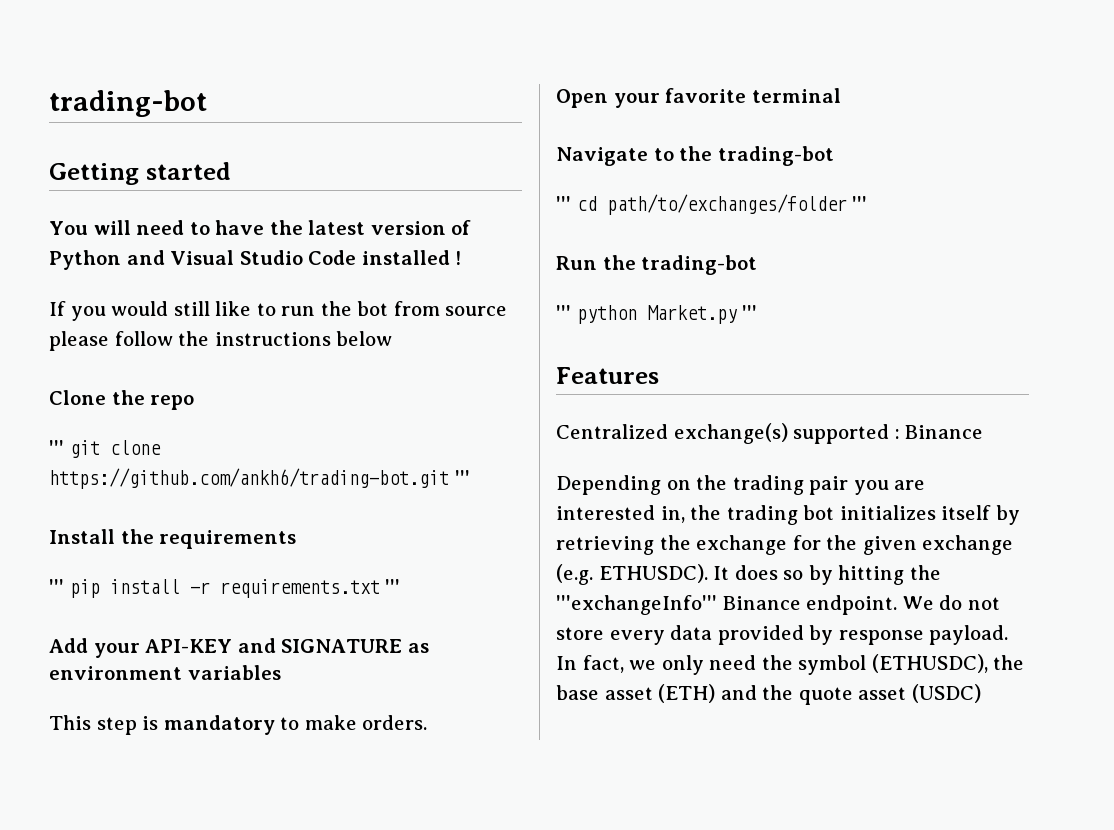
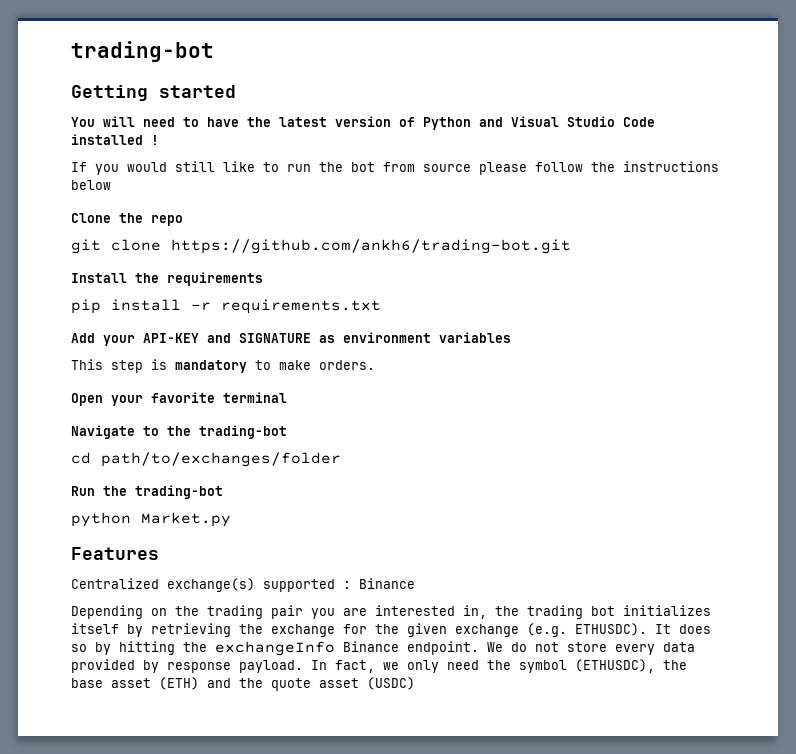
[49,440,64,455] ''' -> (183, 220) none
[454,470,470,485] ''' -> (571, 246) none
[49,579,64,594] ''' -> (263, 279) none
[385,579,401,594] ''' -> (381, 306) none
[556,196,571,211] ''' -> (287, 432) none
[852,196,868,211] ''' -> (341, 459) none
[556,305,571,320] ''' -> (223, 492) none
[742,305,758,320] ''' -> (231, 519) none
[556,595,717,615] '''exchangeInfo''' -> [215,641,335,656] exchangeInfo

